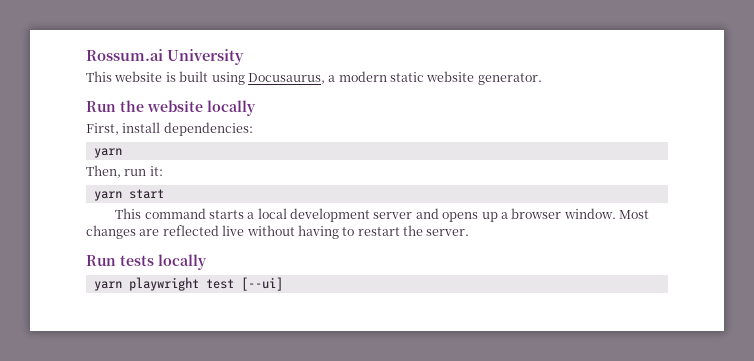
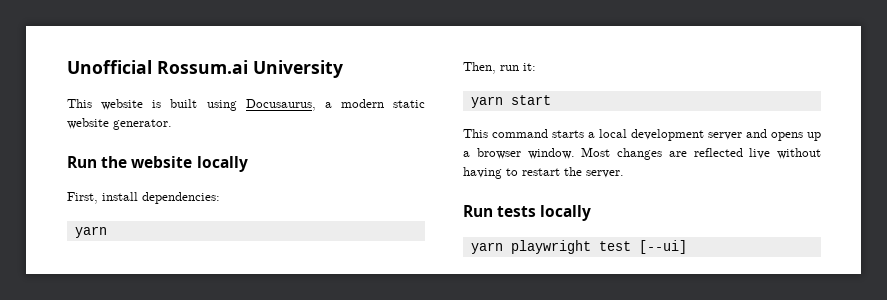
(86, 55) none -> [67,60,152,74] Unofficial

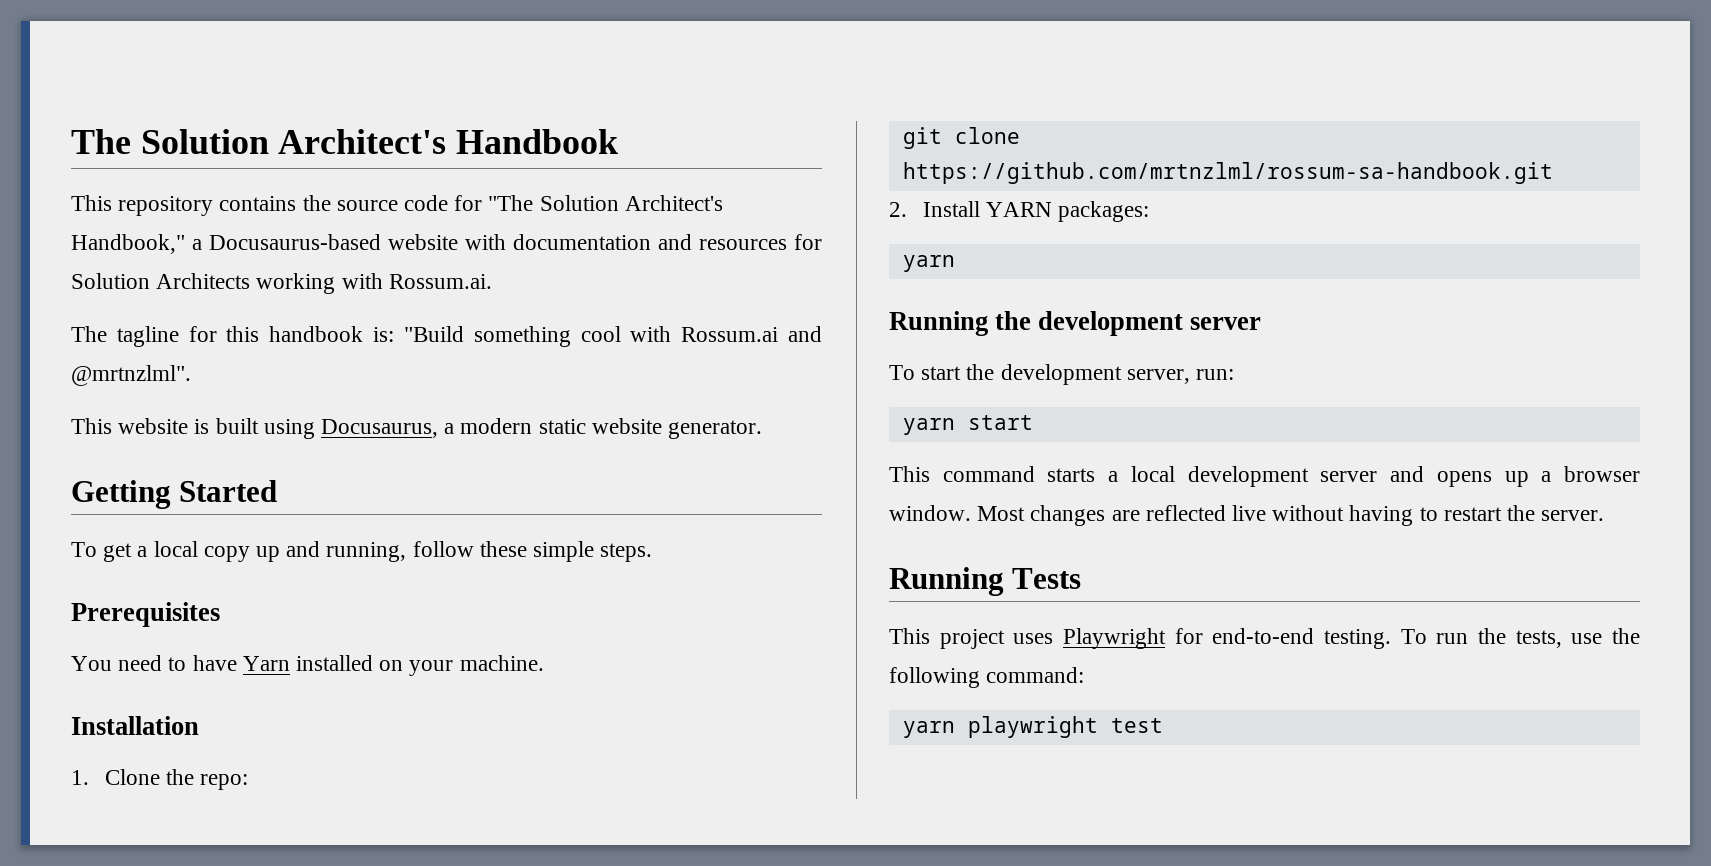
[67,60,343,78] Unofficial Rossum.ai University -> [71,129,619,154] [71,195,723,216] [71,234,822,254] [71,273,492,294] [71,326,822,347] [71,365,191,386] The Solution Architect's Handbook // This repository contains the source code for "The Solution Architect's Handbook," a Docusaurus-based website with documentation and resources for Solution Architects working with Rossum.ai. // The tagline for this handbook is: "Build something cool with Rossum.ai and @mrtnzlml".
[67,156,248,172] [67,192,220,204] [74,226,107,238] [463,62,536,74] Run the website locally // First, install dependencies: // yarn // Then, run it: -> [71,480,278,509] [71,541,653,562] [71,602,220,627] [71,655,544,676] [71,716,199,735] [71,769,249,790] [902,127,1020,149] [902,162,1553,184] [889,201,1150,222] [902,255,955,272] [889,311,1262,336] [889,364,1235,385] Getting Started // To get a local copy up and running, follow these simple steps. // Prerequisites // You need to have Yarn installed on your machine. // Installation // 1. Clone the repo: // git clone https://github.com/mrtnzlml/rossum-sa-handbook.git // 2. Install YARN packages: // yarn // Running the development server // To start the development server, run:
[463,205,592,221] Run tests locally -> [889,567,1082,596] [889,628,1640,649] [889,667,1085,688] Running Tests // This project uses Playwright for end-to-end testing. To run the tests, use the following command:
[638,240,687,254] [--ui] -> (1163, 725) none

